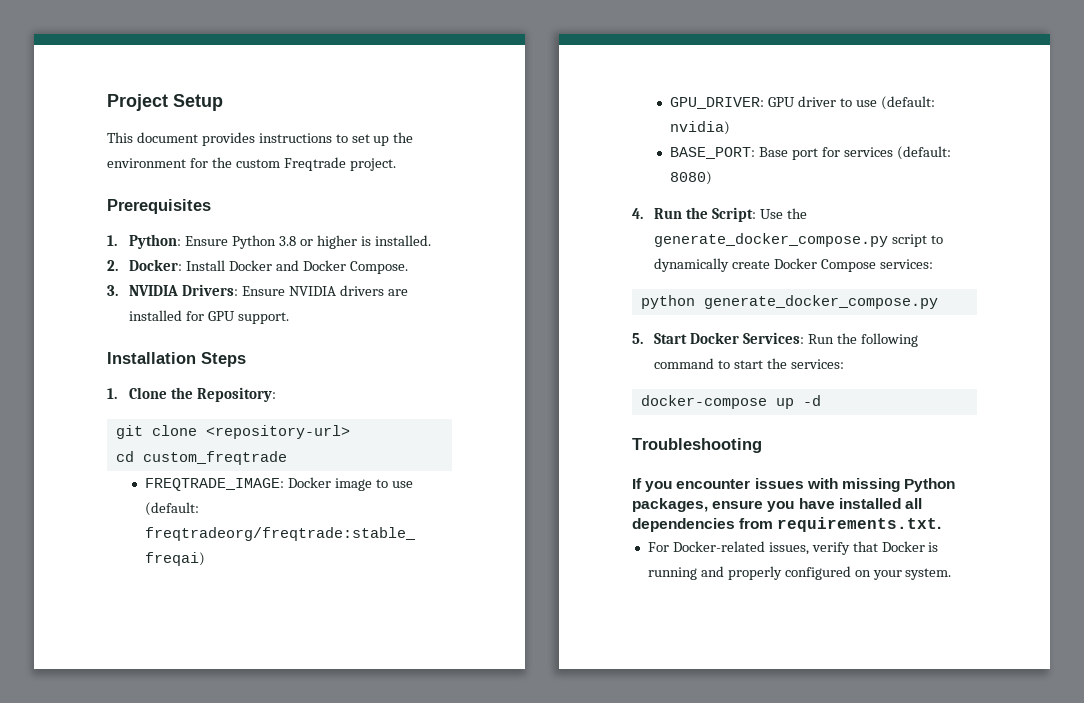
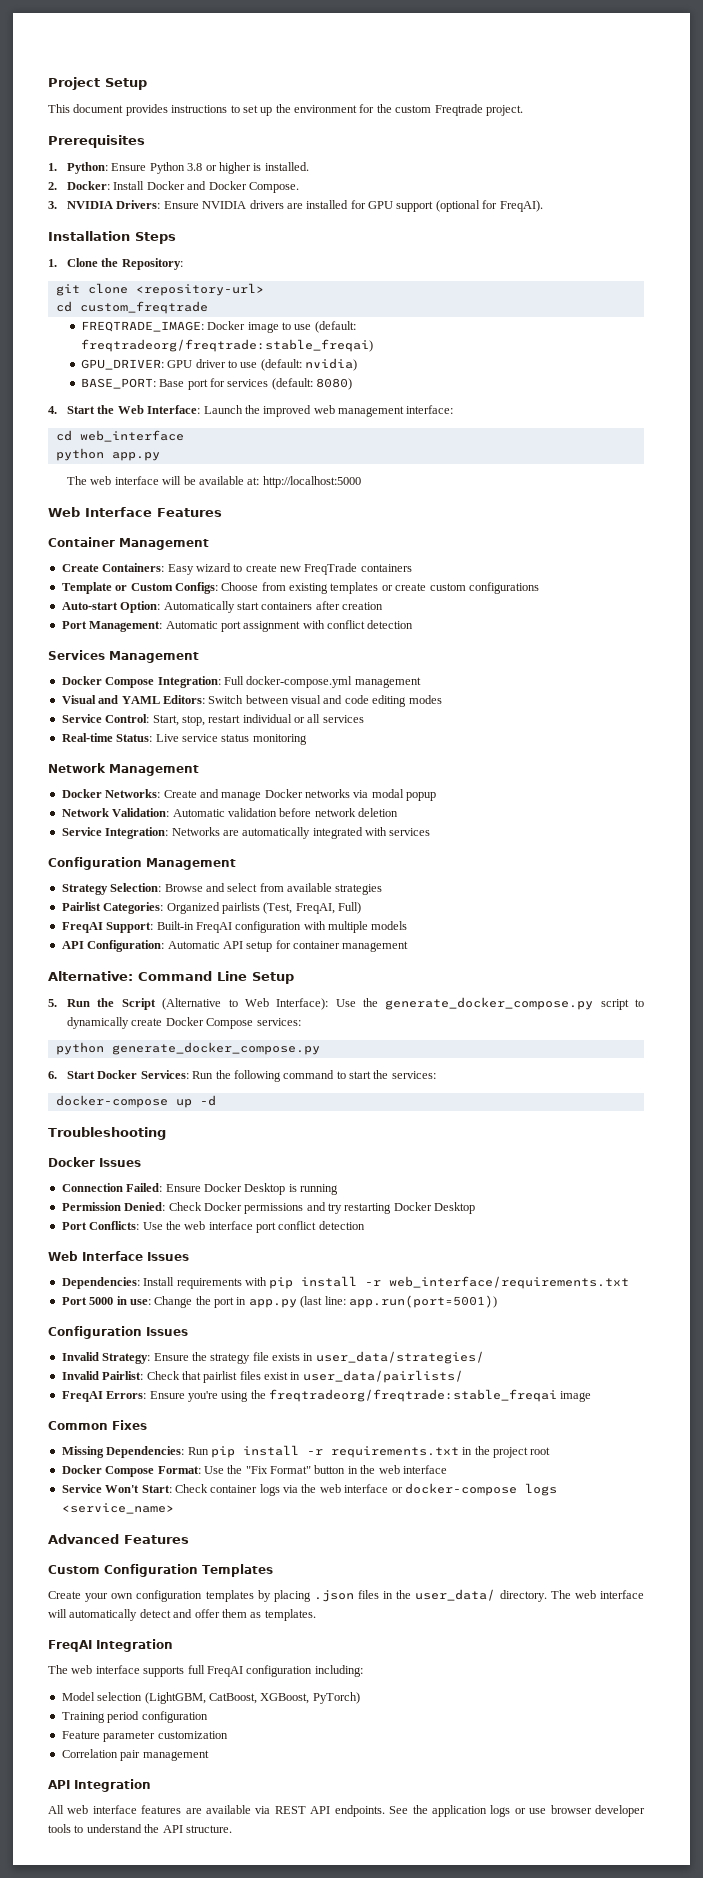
[238,312,290,324] support. -> [396,200,543,212] support (optional for FreqAI).
[654,207,757,222] Run the Script: -> [67,405,454,417] [55,430,184,442] [55,448,160,461] [67,476,361,488] [48,507,222,517] [48,537,209,550] [61,563,412,575] [61,582,539,594] [61,601,383,613] [61,620,414,632] [48,650,199,663] [61,676,421,688] [61,695,442,707] [61,714,364,726] [61,733,307,745] [48,763,199,776] [61,789,437,801] [61,808,398,817] [61,827,431,839] [48,857,236,870] [61,883,383,895] [61,902,361,914] [61,921,408,933] [61,940,409,952] [48,971,294,984] [48,998,329,1010] Start the Web Interface: Launch the improved web management interface: // cd web_interface // python app.py // The web interface will be available at: http://localhost:5000 // Web Interface Features // Container Management // Create Containers: Easy wizard to create new FreqTrade containers // Template or Custom Configs: Choose from existing templates or create custom configurations // Auto-start Option: Automatically start containers after creation // Port Management: Automatic port assignment with conflict detection // Services Management // Docker Compose Integration: Full docker-compose.yml management // Visual and YAML Editors: Switch between visual and code editing modes // Service Control: Start, stop, restart individual or all services // Real-time Status: Live service status monitoring // Network Management // Docker Networks: Create and manage Docker networks via modal popup // Network Validation: Automatic validation before network deletion // Service Integration: Networks are automatically integrated with services // Configuration Management // Strategy Selection: Browse and select from available strategies // Pairlist Categories: Organized pairlists (Test, FreqAI, Full) // FreqAI Support: Built-in FreqAI configuration with multiple models // API Configuration: Automatic API setup for container management // Alternative: Command Line Setup // 5. Run the Script (Alternative to Web Interface):
[632,333,643,344] 5. -> [48,1071,57,1079] 6.
[632,478,956,492] [632,498,922,512] [632,517,942,532] [647,541,939,555] [647,566,952,580] If you encounter issues with missing Python packages, ensure you have installed all dependencies from requirements.txt. // For Docker-related issues, verify that Docker is running and properly configured on your system. -> [48,1157,141,1167] [61,1183,338,1195] [61,1202,476,1214] [61,1221,365,1233] [48,1251,189,1261] [61,1276,630,1289] [61,1295,497,1308] [48,1326,188,1339] [61,1351,484,1364] [61,1370,463,1383] [61,1389,592,1402] [48,1420,147,1430] [61,1445,551,1458] [61,1465,447,1477] [61,1483,557,1496] [61,1503,174,1514] [48,1534,189,1544] [48,1564,273,1577] [48,1589,644,1602] [48,1609,316,1621] [48,1639,173,1652] [48,1665,363,1677] [61,1692,360,1704] [61,1711,208,1723] [61,1731,228,1742] [61,1749,209,1761] [48,1779,151,1792] [48,1805,646,1817] [48,1824,232,1833] Docker Issues // Connection Failed: Ensure Docker Desktop is running // Permission Denied: Check Docker permissions and try restarting Docker Desktop // Port Conflicts: Use the web interface port conflict detection // Web Interface Issues // Dependencies: Install requirements with pip install -r web_interface/requirements.txt // Port 5000 in use: Change the port in app.py (last line: app.run(port=5001)) // Configuration Issues // Invalid Strategy: Ensure the strategy file exists in user_data/strategies/ // Invalid Pairlist: Check that pairlist files exist in user_data/pairlists/ // FreqAI Errors: Ensure you're using the freqtradeorg/freqtrade:stable_freqai image // Common Fixes // Missing Dependencies: Run pip install -r requirements.txt in the project root // Docker Compose Format: Use the "Fix Format" button in the web interface // Service Won't Start: Check container logs via the web interface or docker-compose logs <service_name> // Advanced Features // Custom Configuration Templates // Create your own configuration templates by placing .json files in the user_data/ directory. The web interface will automatically detect and offer them as templates. // FreqAI Integration // The web interface supports full FreqAI configuration including: // Model selection (LightGBM, CatBoost, XGBoost, PyTorch) // Training period configuration // Feature parameter customization // Correlation pair management // API Integration // All web interface features are available via REST API endpoints. See the application logs or use browser developer tools to understand the API structure.

